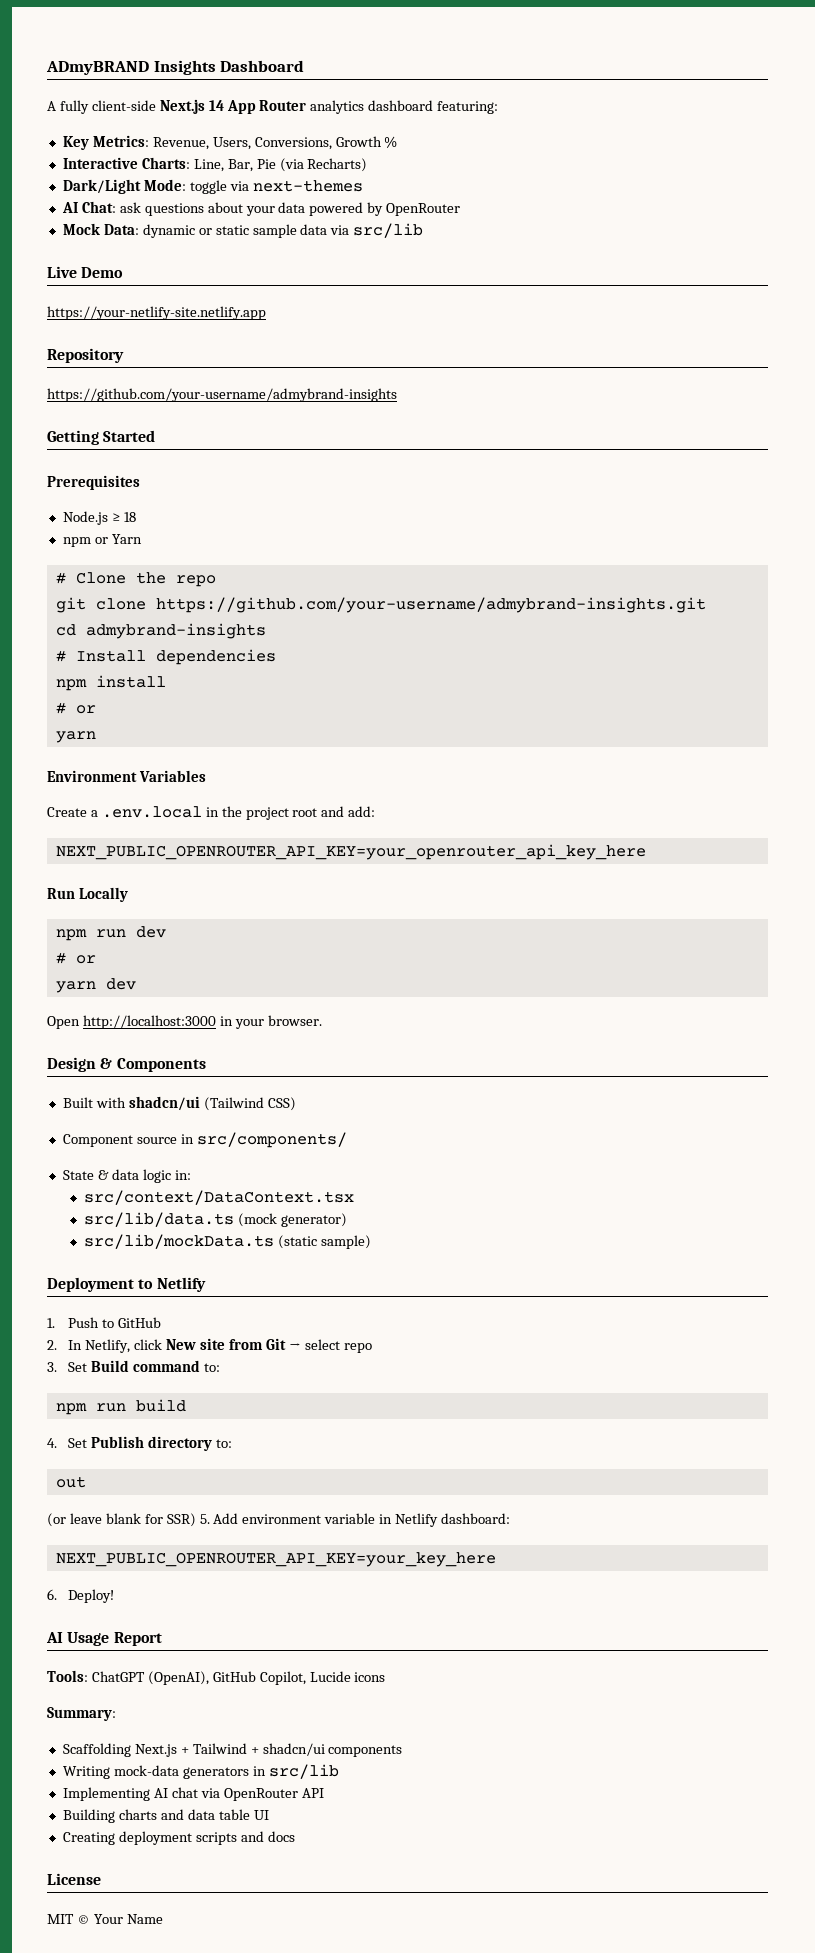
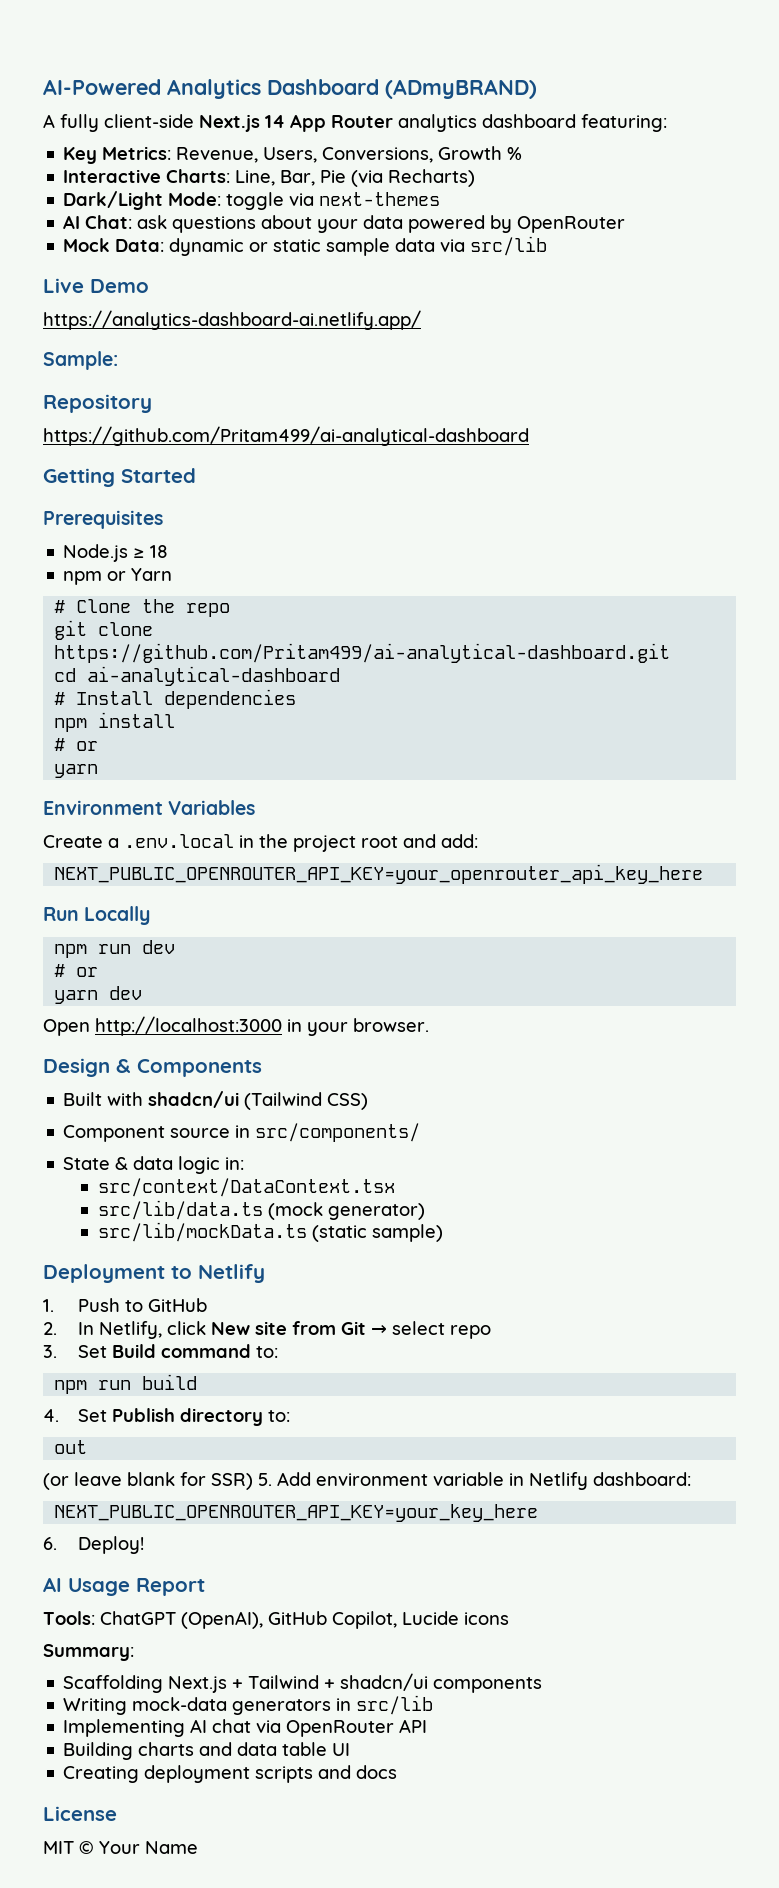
[46,60,216,75] ADmyBRAND Insights -> [43,79,261,99] AI-Powered Analytics
(305, 66) none -> [385,79,537,99] (ADmyBRAND)
[47,306,266,320] https://your-netlify-site.netlify.app -> [43,310,421,330] [43,351,118,370] https://analytics-dashboard-ai.netlify.app/ // Sample:
[47,388,397,402] https://github.com/your-username/admybrand-insights -> [43,426,529,446] https://github.com/Pritam499/ai-analytical-dashboard
[155,597,706,613] https://github.com/your-username/admybrand-insights.git -> [54,643,671,663] https://github.com/Pritam499/ai-analytical-dashboard.git
[85,623,266,639] admybrand-insights -> [87,666,341,686] ai-analytical-dashboard

